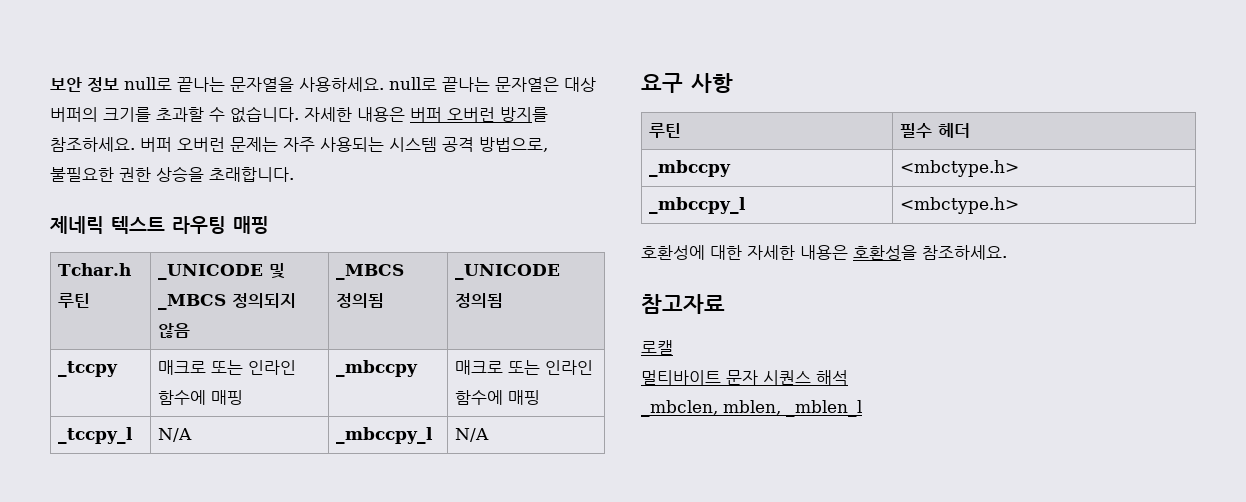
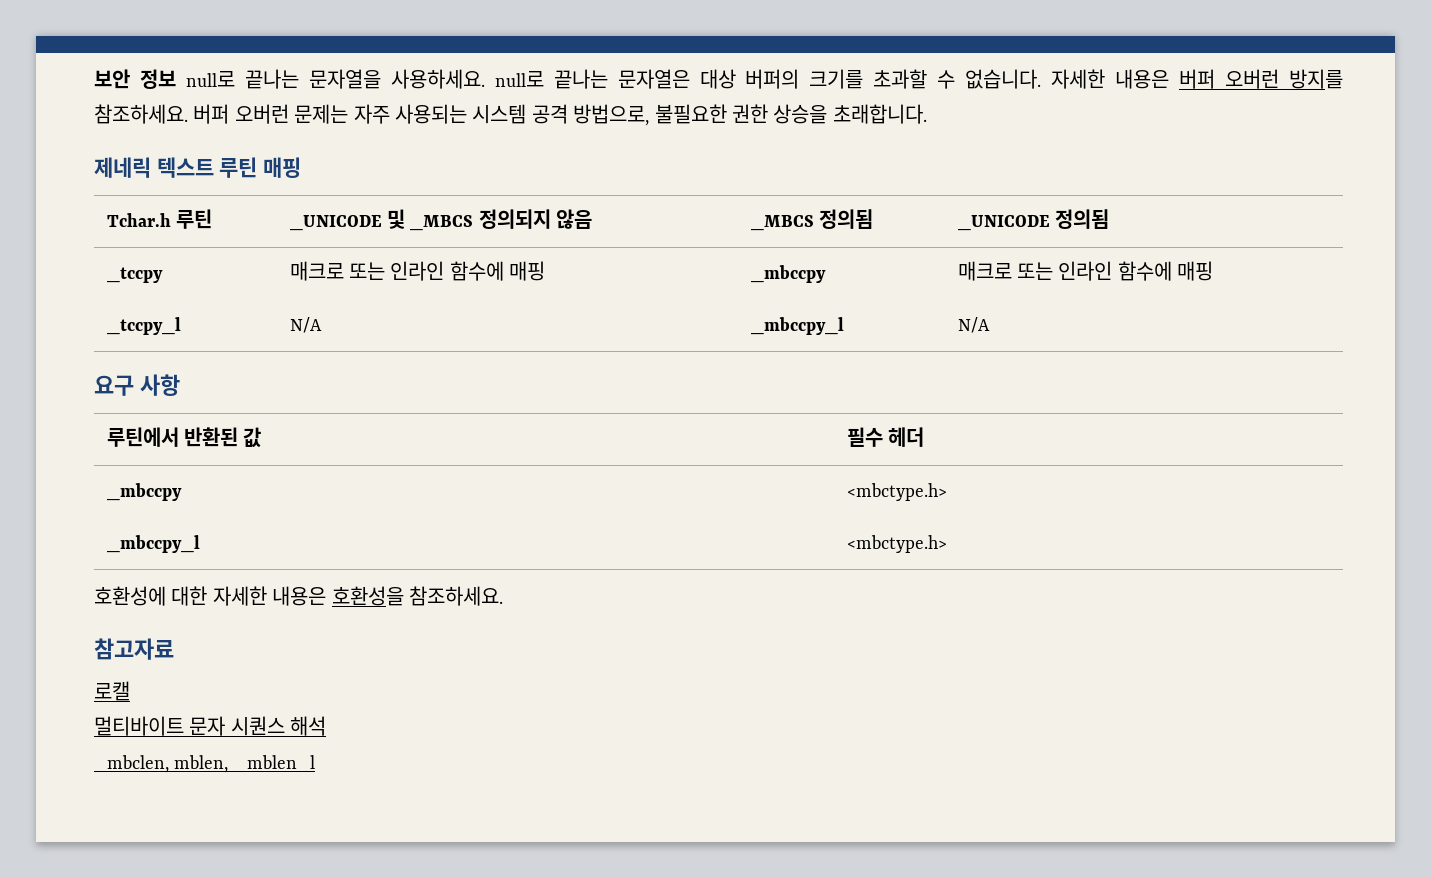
[172,216,226,234] 라우팅 -> [219,157,258,178] 루틴
[648,123,681,138] 루틴 -> [106,427,262,448] 루틴에서 반환된 값

